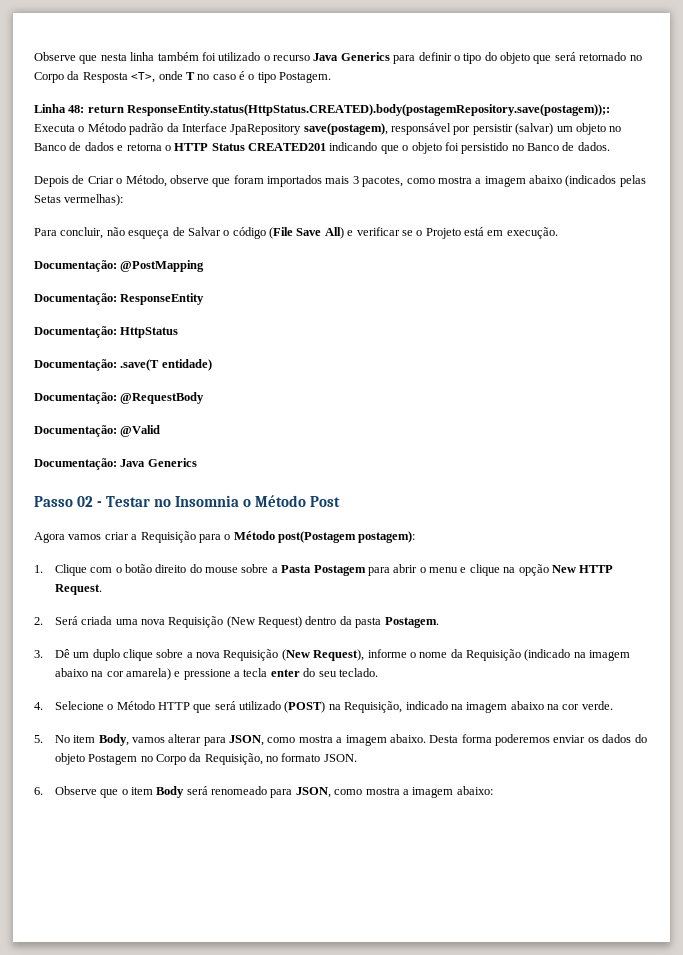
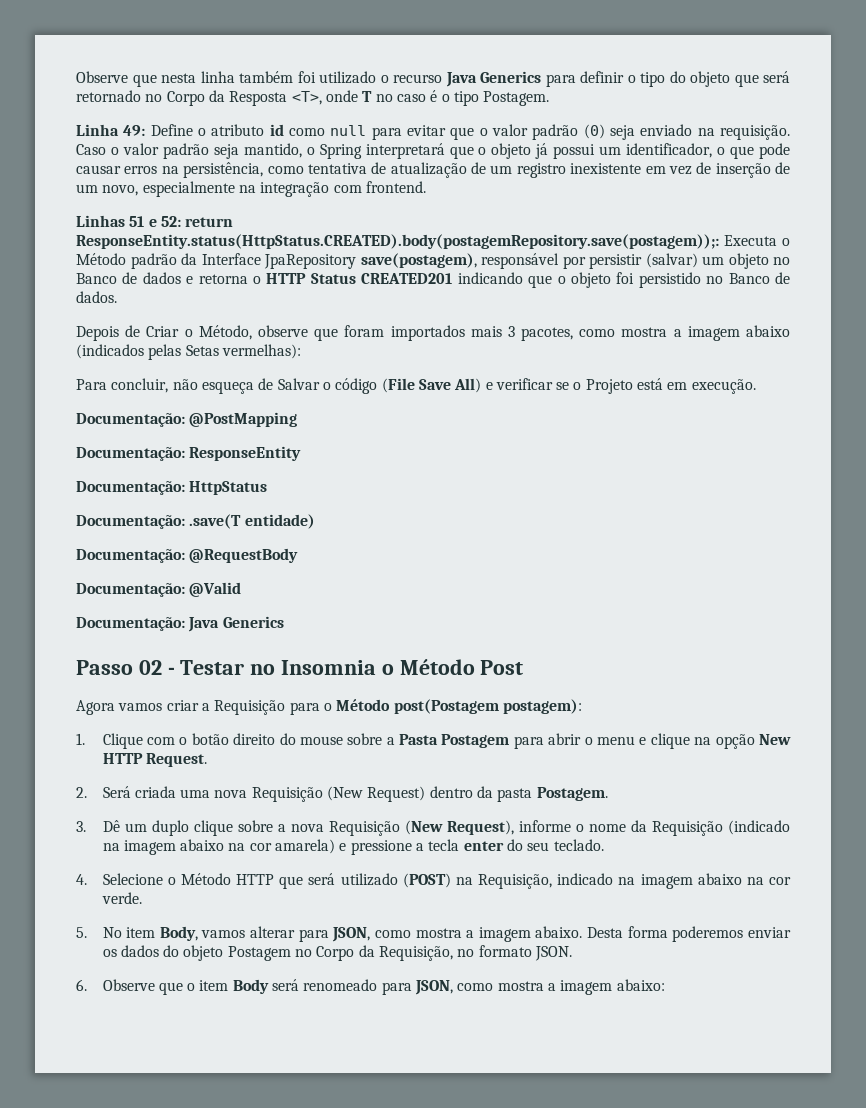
[68,105,85,113] 48: -> [123,124,790,140] [76,143,791,159] [76,162,790,178] [76,181,426,197] [76,215,181,227] 49: Define o atributo id como null para evitar que o valor padrão (0) seja enviado na requisição. Caso o valor padrão seja mantido, o Spring interpretará que o objeto já possui um identificador, o que pode causar erros na persistência, como tentativa de atualização de um registro inexistente em vez de inserção de um novo, especialmente na integração com frontend. // Linhas 51 e 52:

